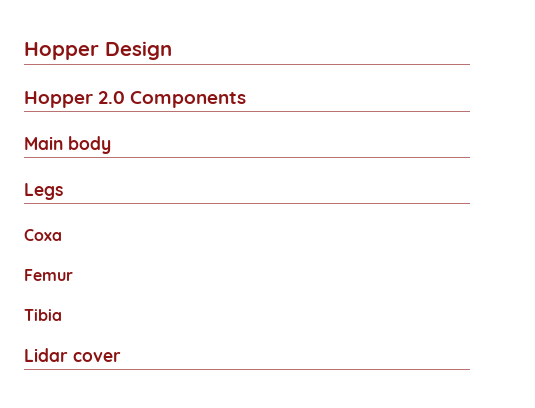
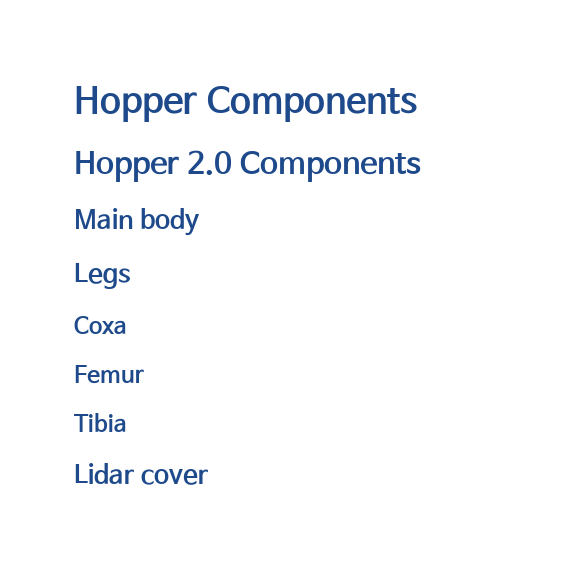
[24,41,172,60] Hopper Design -> [74,86,417,122] Hopper Components

